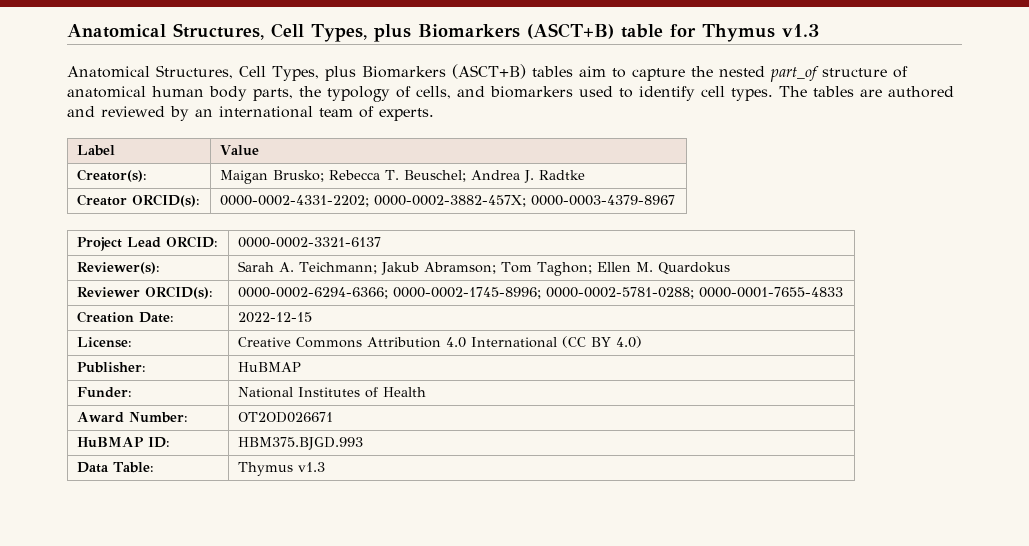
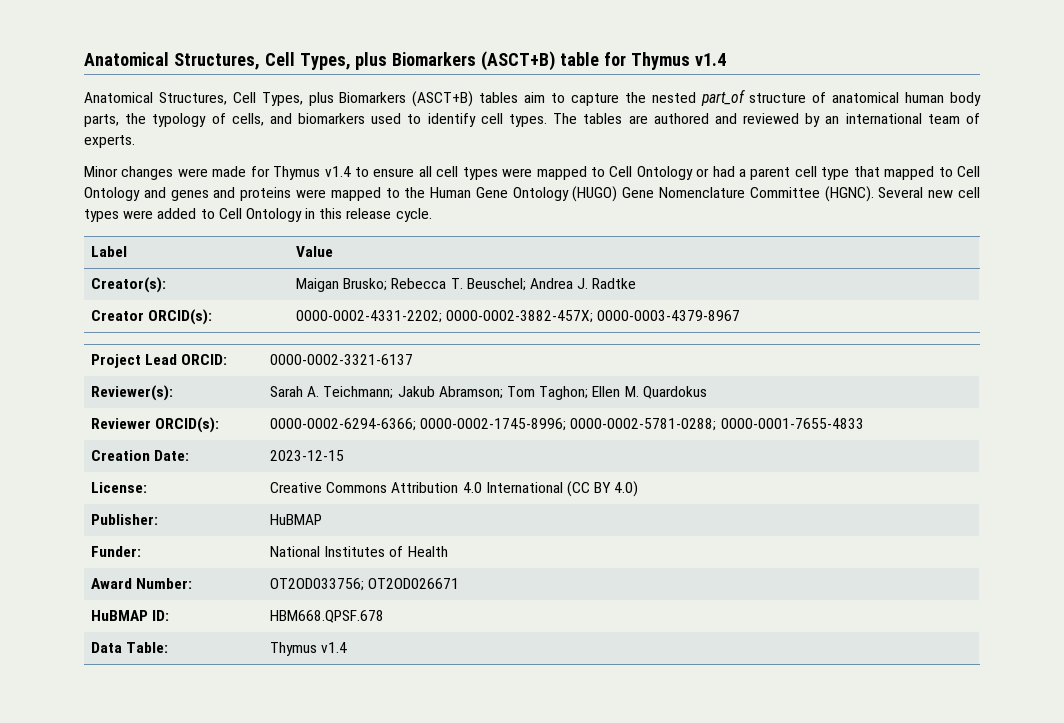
[781,24,819,37] v1.3 -> [694,53,726,66] v1.4
(434, 114) none -> [84,166,980,180] [84,186,980,202] [84,208,432,222] // Minor changes were made for Thymus v1.4 to ensure all cell types were mapped to Cell Ontology or had a parent cell type that mapped to Cell Ontology and genes and proteins were mapped to the Human Gene Ontology (HUGO) Gene Nomenclature Committee (HGNC). Several new cell types were added to Cell Ontology in this release cycle.
[237,312,312,323] 2022-12-15 -> [270,450,345,461] 2023-12-15
(188, 417) none -> [270,578,365,591] OT2OD033756;
[237,437,363,450] HBM375.BJGD.993 -> [270,610,385,623] HBM668.QPSF.678
[297,462,325,472] v1.3 -> [321,642,348,653] v1.4

